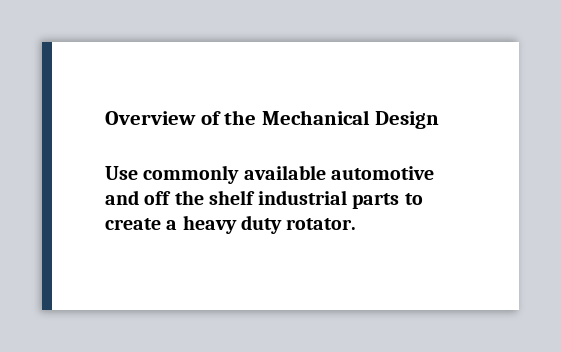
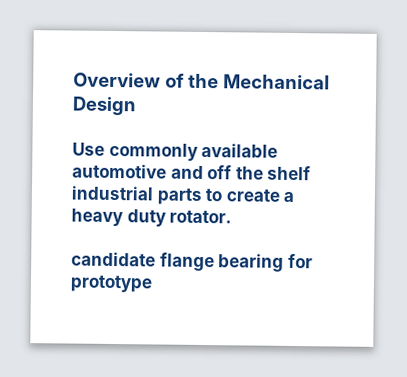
(357, 224) none -> [71,251,313,272] [70,274,153,293] // candidate flange bearing for prototype

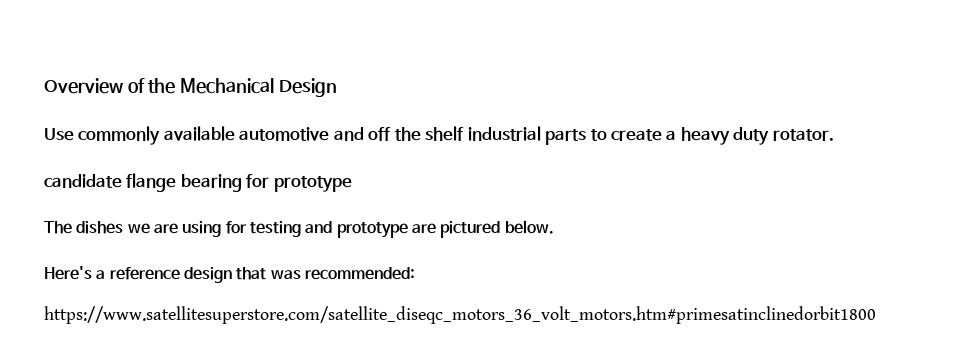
(153, 283) none -> [44,220,554,238] [44,266,415,283] [44,306,876,324] // The dishes we are using for testing and prototype are pictured below. // Here's a reference design that was recommended: // https://www.satellitesuperstore.com/satellite_diseqc_motors_36_volt_motors.htm#primesatinclinedorbit1800

